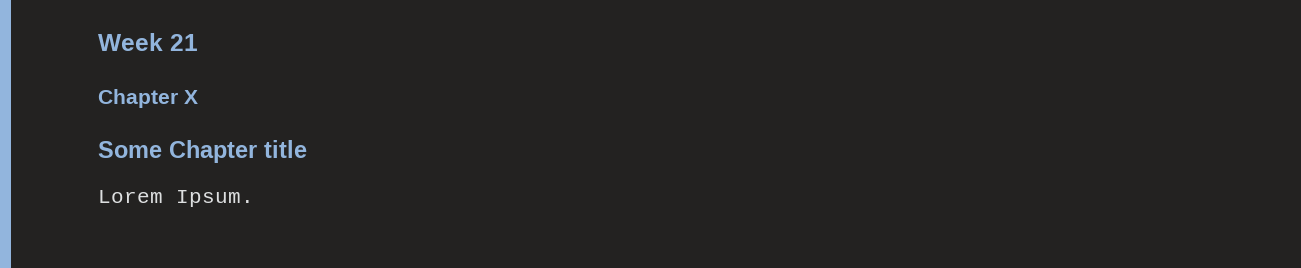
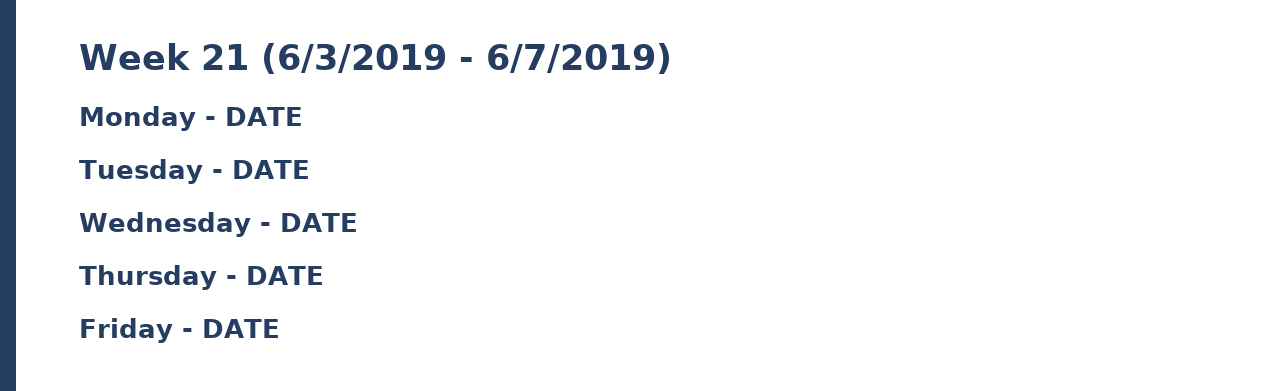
[98,89,198,108] [98,140,307,163] [98,190,254,207] // Chapter X // Some Chapter title // Lorem Ipsum. -> [260,43,672,74] [79,106,303,131] [79,159,310,184] [79,212,358,237] [79,265,324,290] [79,318,280,343] (6/3/2019 - 6/7/2019) // Monday - DATE // Tuesday - DATE // Wednesday - DATE // Thursday - DATE // Friday - DATE

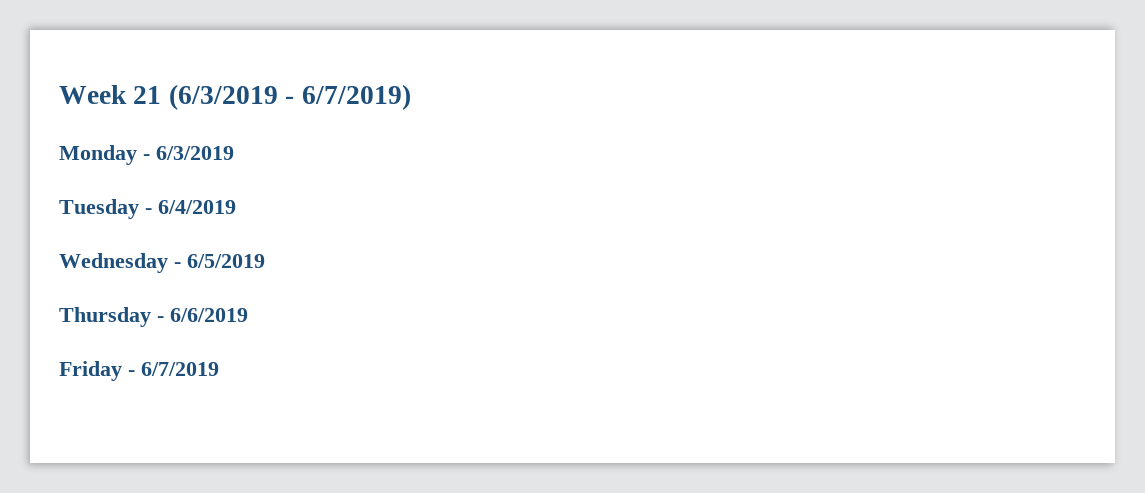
[224,107,303,126] DATE -> [156,146,234,160] 6/3/2019
[231,160,310,179] DATE -> [158,200,236,214] 6/4/2019
[279,213,358,232] DATE -> [187,254,265,268] 6/5/2019
[245,266,324,285] DATE -> [170,308,248,322] 6/6/2019
[201,319,280,338] DATE -> [141,362,219,376] 6/7/2019

